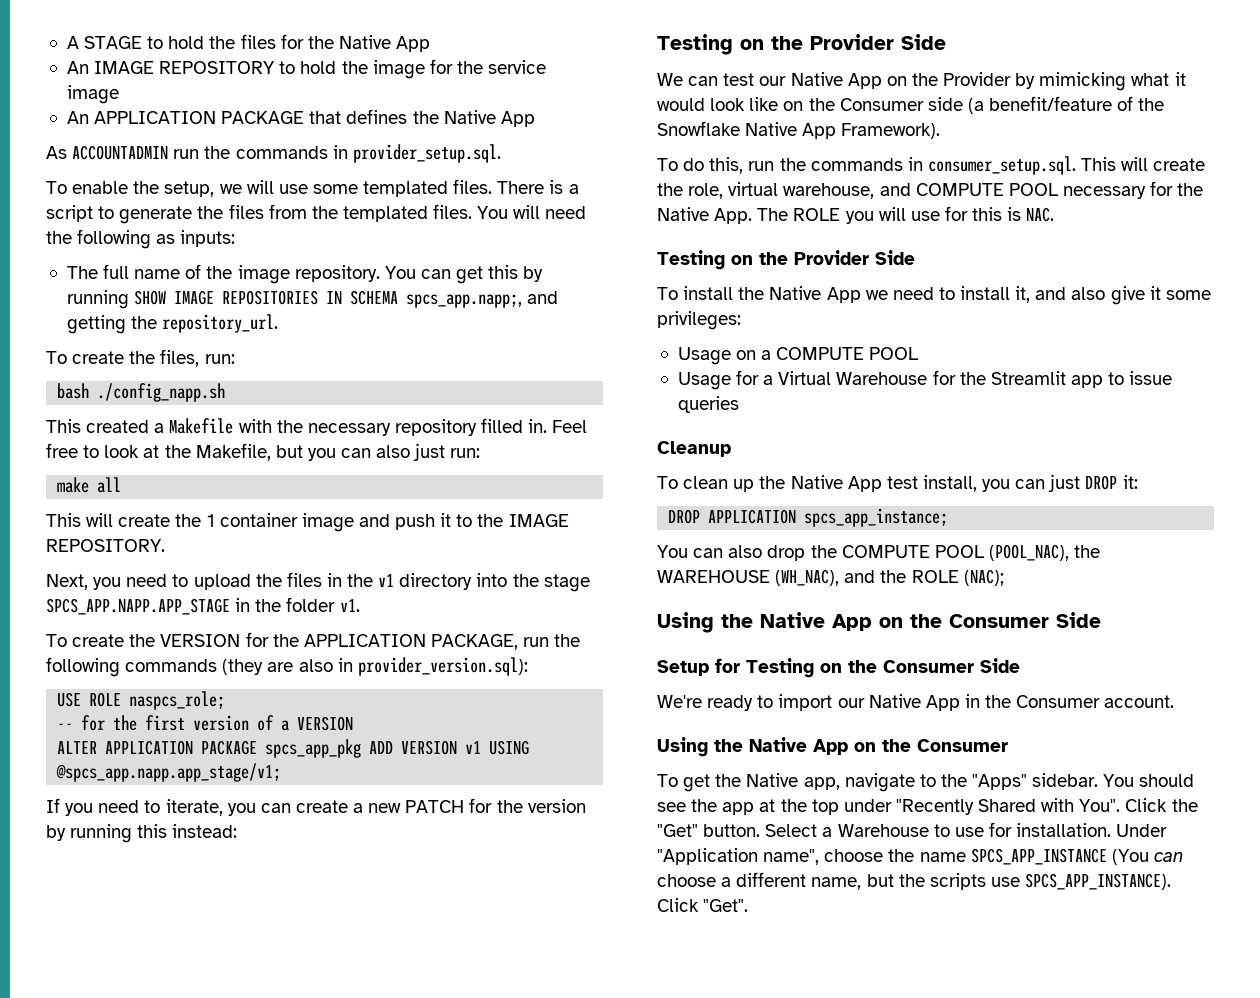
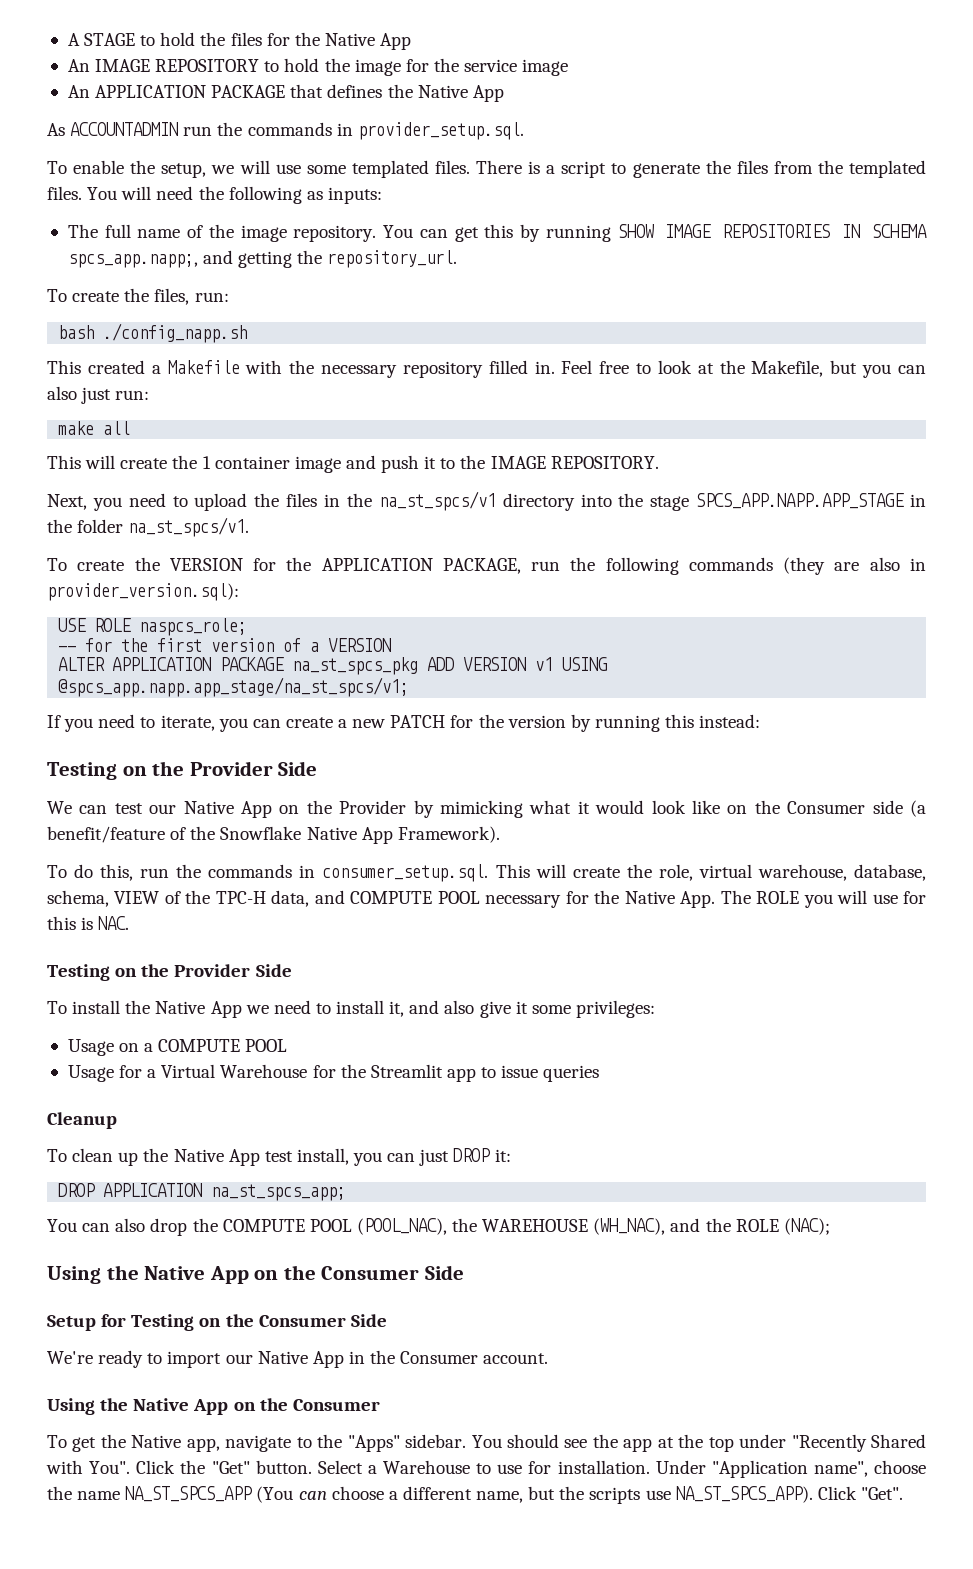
[378,574,395,587] v1 -> [378,491,496,511] na_st_spcs/v1
[339,599,360,612] v1. -> [128,517,250,537] na_st_spcs/v1.
[265,739,362,758] spcs_app_pkg -> [292,657,419,675] na_st_spcs_pkg
[56,763,282,782] @spcs_app.napp.app_stage/v1; -> [58,677,410,697] @spcs_app.napp.app_stage/na_st_spcs/v1;
(875, 191) none -> [854,864,927,881] [47,890,310,907] database, schema, VIEW of the TPC-H data,
[804,508,949,527] spcs_app_instance; -> [211,1184,347,1201] na_st_spcs_app;
[970,848,1107,865] SPCS_APP_INSTANCE -> [125,1486,253,1502] NA_ST_SPCS_APP
[1025,873,1172,890] SPCS_APP_INSTANCE). -> [675,1486,813,1503] NA_ST_SPCS_APP).

